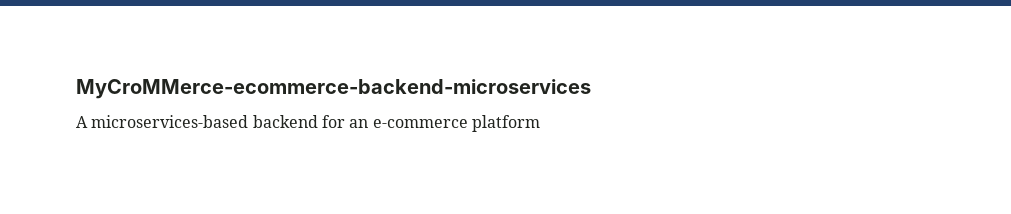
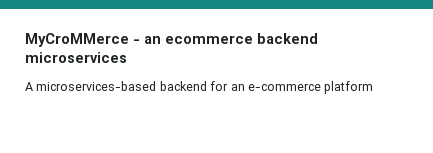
[76,79,591,99] MyCroMMerce-ecommerce-backend-microservices -> [25,33,318,47] [25,52,127,63] MyCroMMerce - an ecommerce backend microservices

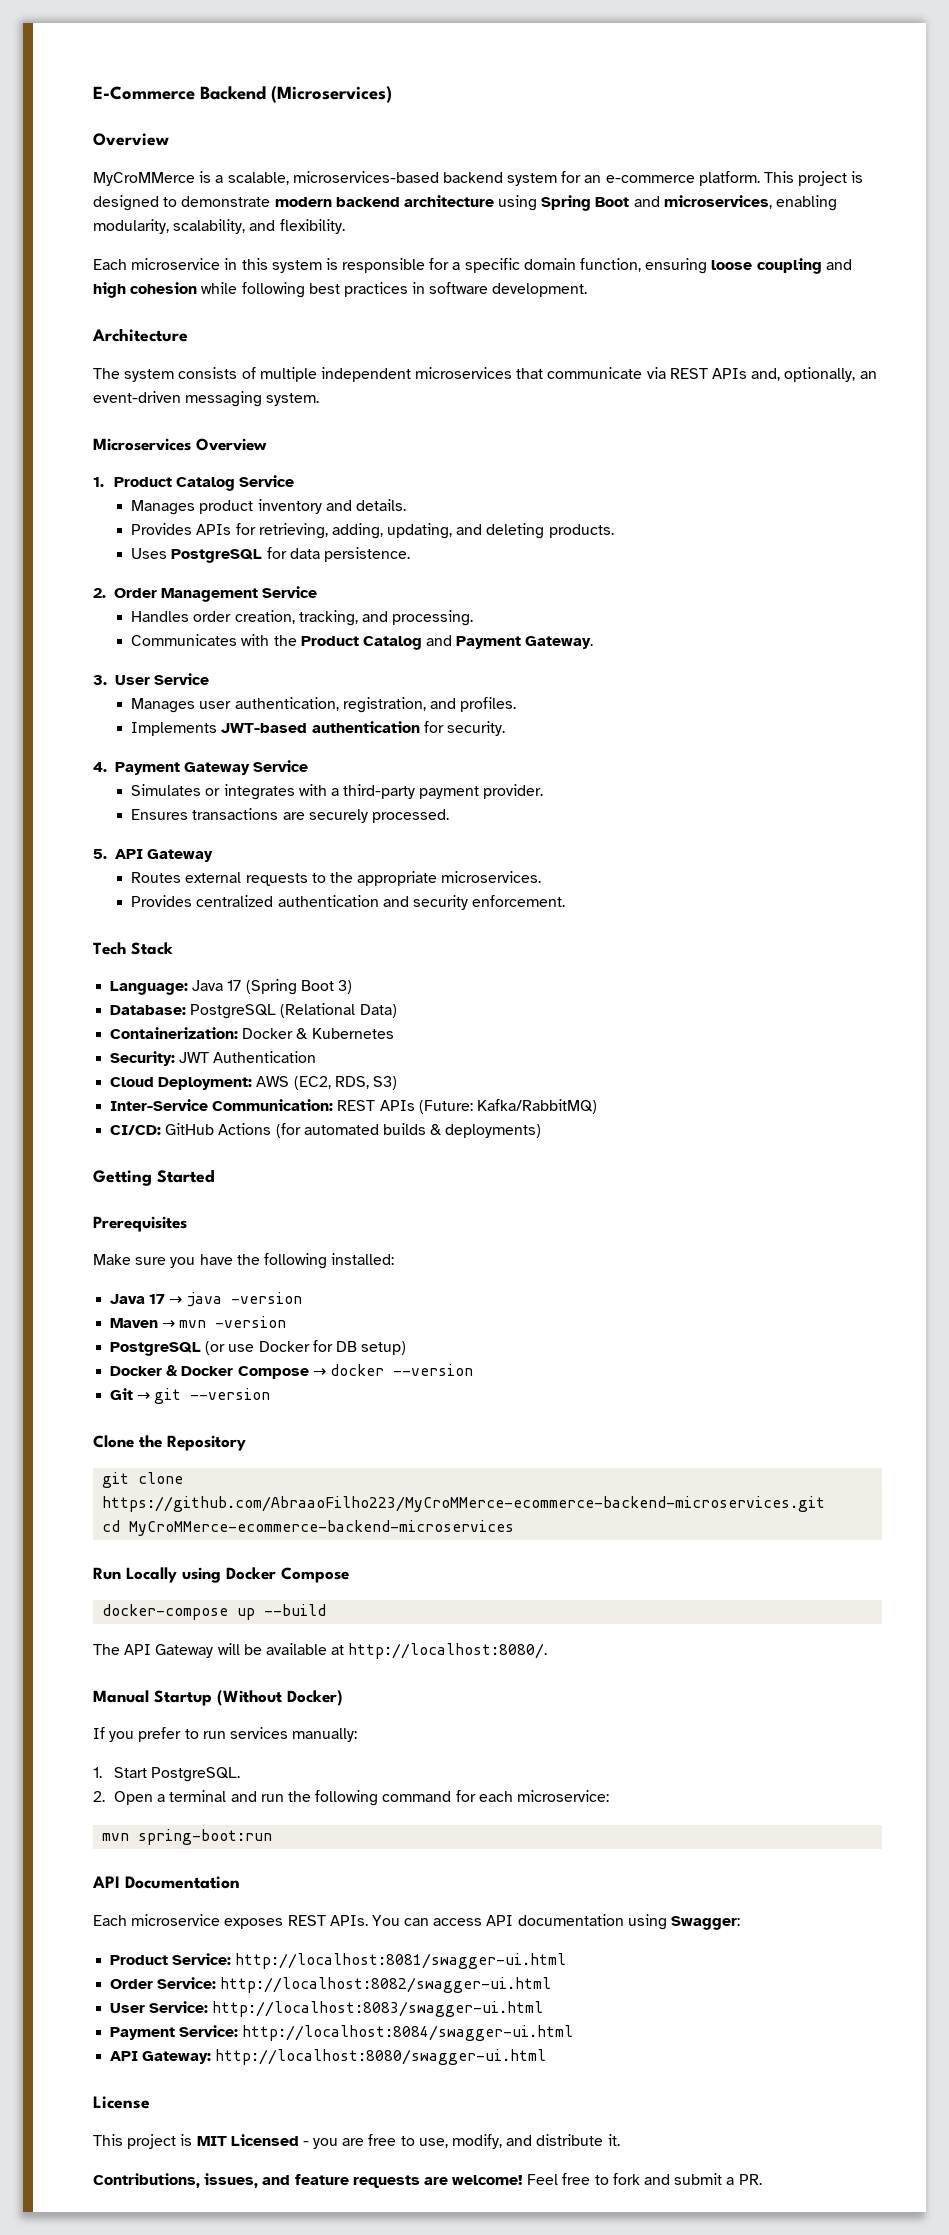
[25,33,318,47] [25,52,127,63] [25,82,33,91] MyCroMMerce - an ecommerce backend microservices // A -> [93,86,392,103] [93,133,169,146] [93,171,289,186] E-Commerce Backend (Microservices) // Overview // MyCroMMerce is a scalable,
(207, 86) none -> [507,173,558,186] system
[324,81,374,94] platform -> [698,171,864,186] [93,195,838,211] [93,219,345,234] [93,258,852,274] [93,282,588,298] [92,328,188,342] [93,367,877,382] [93,391,320,407] [93,438,267,451] [93,475,295,491] [131,499,406,515] [131,523,614,539] [131,547,410,563] [93,586,318,602] [131,610,474,626] [131,634,594,650] [93,673,209,685] [131,697,517,713] [131,721,505,736] [93,760,309,775] [131,784,544,800] [131,808,449,823] [93,849,213,862] [131,871,542,886] [131,895,566,910] [93,942,173,955] [110,979,352,995] [110,1003,397,1019] [110,1027,394,1039] [110,1051,317,1066] [110,1076,397,1090] [110,1099,597,1114] [110,1123,542,1138] [93,1169,215,1186] [93,1216,187,1232] [93,1253,395,1269] [110,1292,302,1307] [110,1316,287,1328] [110,1340,407,1356] [110,1364,473,1379] [110,1388,271,1404] [93,1435,246,1451] [102,1472,184,1488] [102,1496,826,1512] [102,1520,515,1536] [93,1567,349,1583] [102,1604,327,1620] [93,1643,548,1659] [93,1690,343,1706] [93,1727,358,1742] [93,1767,241,1782] [93,1790,609,1806] [102,1829,273,1845] [92,1876,240,1889] [93,1914,741,1930] [110,1953,567,1969] [110,1977,552,1993] [110,2001,544,2017] [110,2025,574,2041] [110,2049,547,2065] [93,2096,150,2109] [93,2134,620,2149] [93,2173,762,2188] platform. This project is designed to demonstrate modern backend architecture using Spring Boot and microservices, enabling modularity, scalability, and flexibility. // Each microservice in this system is responsible for a specific domain function, ensuring loose coupling and high cohesion while following best practices in software development. // Architecture // The system consists of multiple independent microservices that communicate via REST APIs and, optionally, an event-driven messaging system. // Microservices Overview // 1. Product Catalog Service // Manages product inventory and details. // Provides APIs for retrieving, adding, updating, and deleting products. // Uses PostgreSQL for data persistence. // 2. Order Management Service // Handles order creation, tracking, and processing. // Communicates with the Product Catalog and Payment Gateway. // 3. User Service // Manages user authentication, registration, and profiles. // Implements JWT-based authentication for security. // 4. Payment Gateway Service // Simulates or integrates with a third-party payment provider. // Ensures transactions are securely processed. // 5. API Gateway // Routes external requests to the appropriate microservices. // Provides centralized authentication and security enforcement. // Tech Stack // Language: Java 17 (Spring Boot 3) // Database: PostgreSQL (Relational Data) // Containerization: Docker & Kubernetes // Security: JWT Authentication // Cloud Deployment: AWS (EC2, RDS, S3) // Inter-Service Communication: REST APIs (Future: Kafka/RabbitMQ) // CI/CD: GitHub Actions (for automated builds & deployments) // Getting Started // Prerequisites // Make sure you have the following installed: // Java 17 → java -version // Maven → mvn -version // PostgreSQL (or use Docker for DB setup) // Docker & Docker Compose → docker --version // Git → git --version // Clone the Repository // git clone https://github.com/AbraaoFilho223/MyCroMMerce-ecommerce-backend-microservices.git // cd MyCroMMerce-ecommerce-backend-microservices // Run Locally using Docker Compose // docker-compose up --build // The API Gateway will be available at http://localhost:8080/. // Manual Startup (Without Docker) // If you prefer to run services manually: // 1. Start PostgreSQL. // 2. Open a terminal and run the following command for each microservice: // mvn spring-boot:run // API Documentation // Each microservice exposes REST APIs. You can access API documentation using Swagger: // Product Service: http://localhost:8081/swagger-ui.html // Order Service: http://localhost:8082/swagger-ui.html // User Service: http://localhost:8083/swagger-ui.html // Payment Service: http://localhost:8084/swagger-ui.html // API Gateway: http://localhost:8080/swagger-ui.html // License // This project is MIT Licensed - you are free to use, modify, and distribute it. // Contributions, issues, and feature requests are welcome! Feel free to fork and submit a PR.

